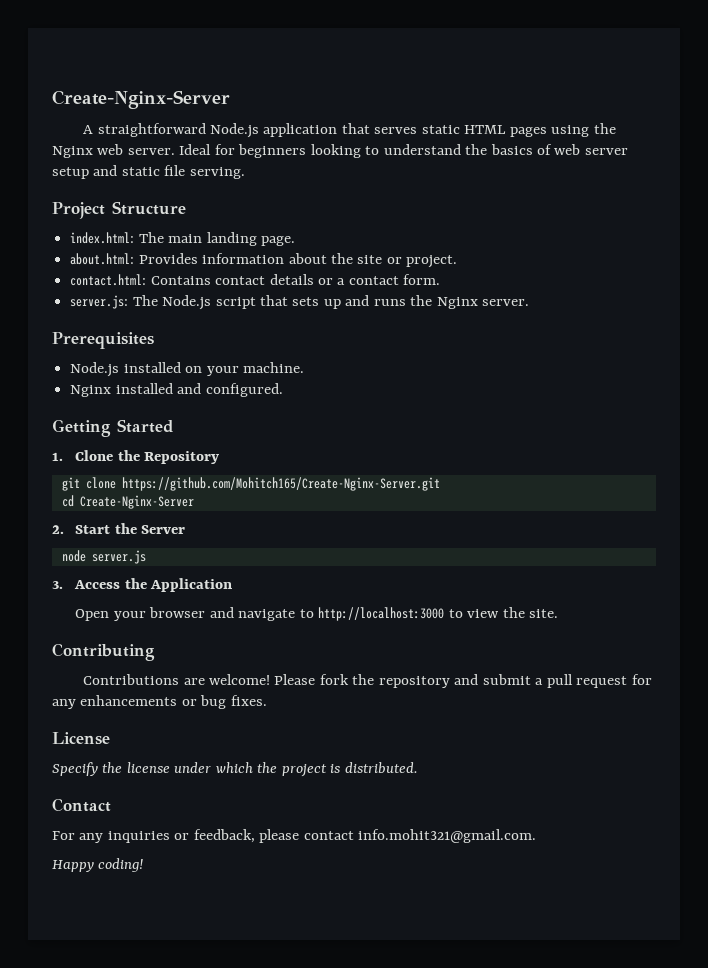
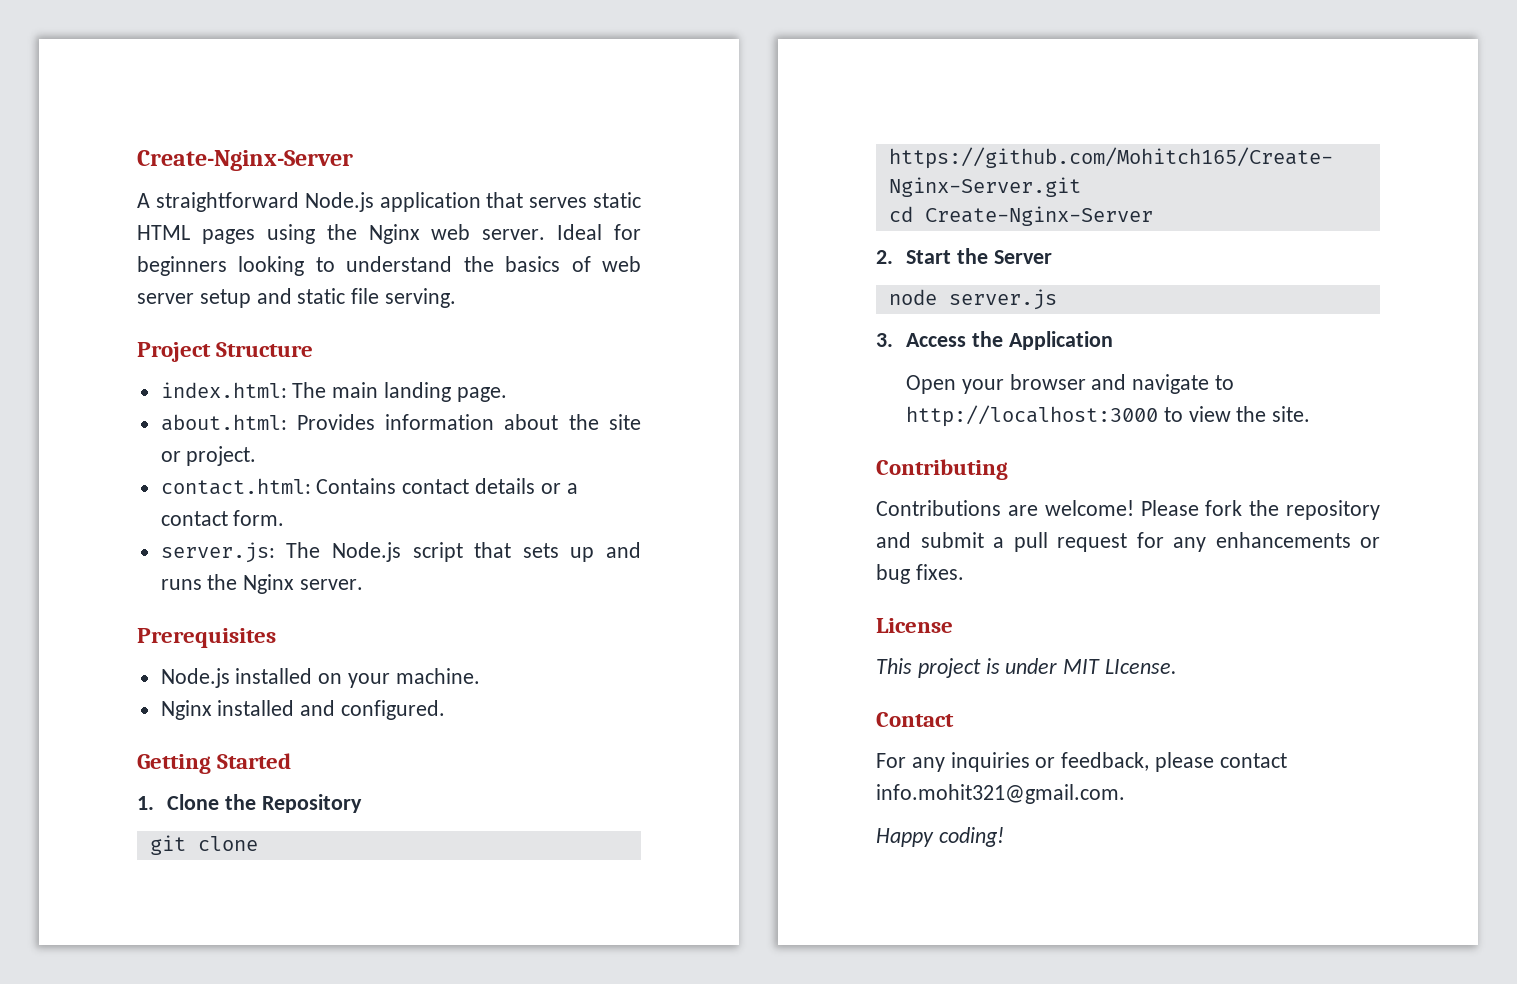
[52,762,418,777] Specify the license under which the project is distributed. -> [876,658,1178,678] This project is under MIT LIcense.

